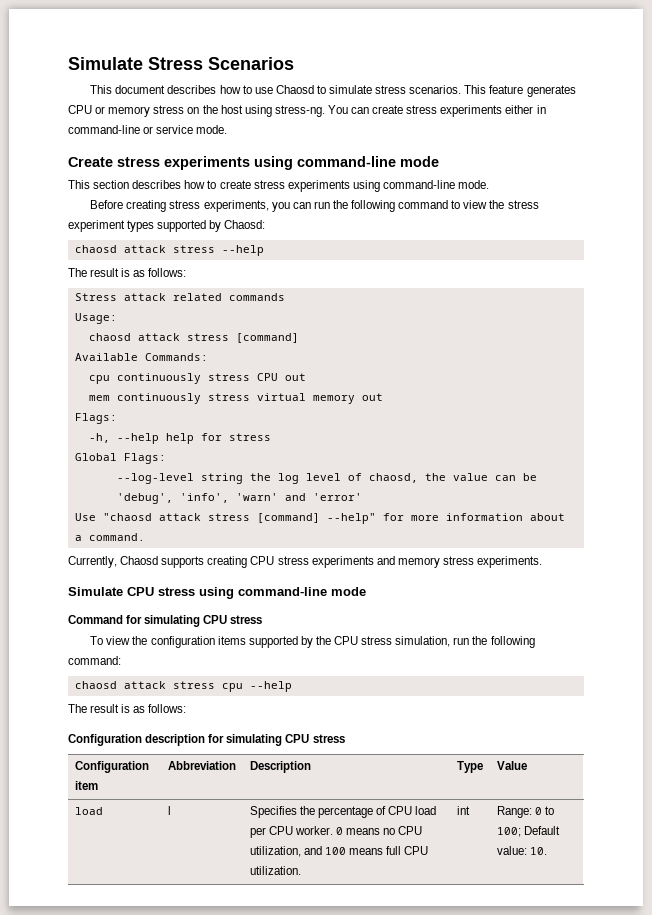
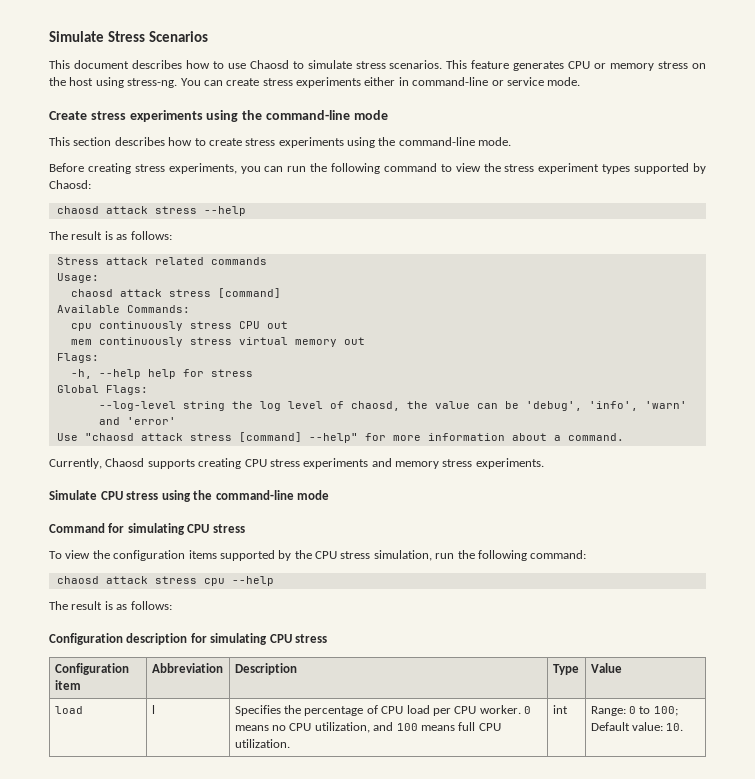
(293, 163) none -> [242,110,263,120] the
(380, 186) none -> [378,137,396,146] the
(234, 593) none -> [193,490,213,500] the

